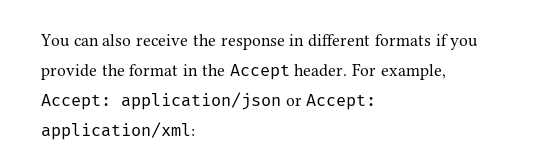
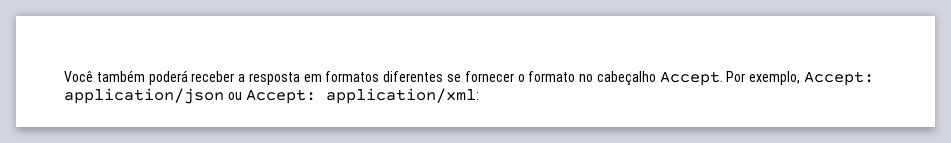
[40,34,479,50] [41,63,446,80] You can also receive the response in different formats if you provide the format in the Accept header. For example, -> [64,70,801,86] Você também poderá receber a resposta em formatos diferentes se fornecer o formato no cabeçalho Accept. Por exemplo,
[285,97,302,106] or -> [227,92,242,100] ou

